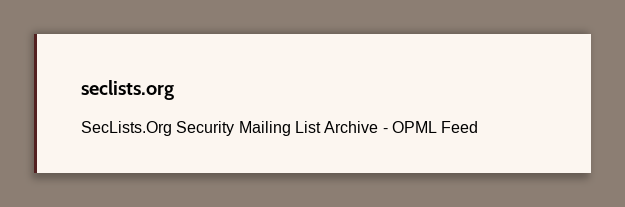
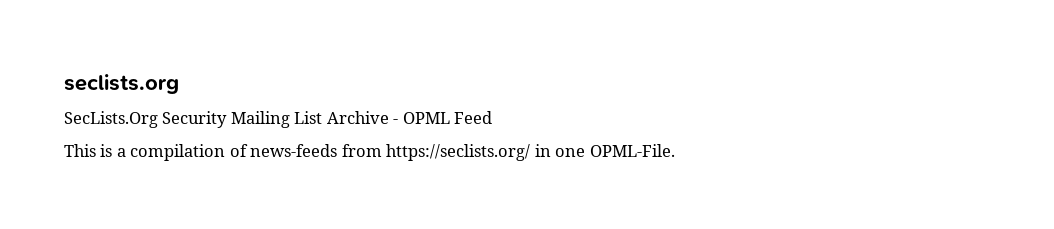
(479, 127) none -> [64,144,675,161] // This is a compilation of news-feeds from https://seclists.org/ in one OPML-File.

